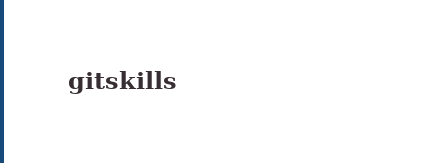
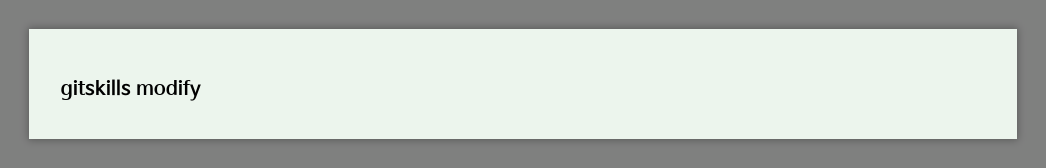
(177, 82) none -> [136,80,202,101] modify

